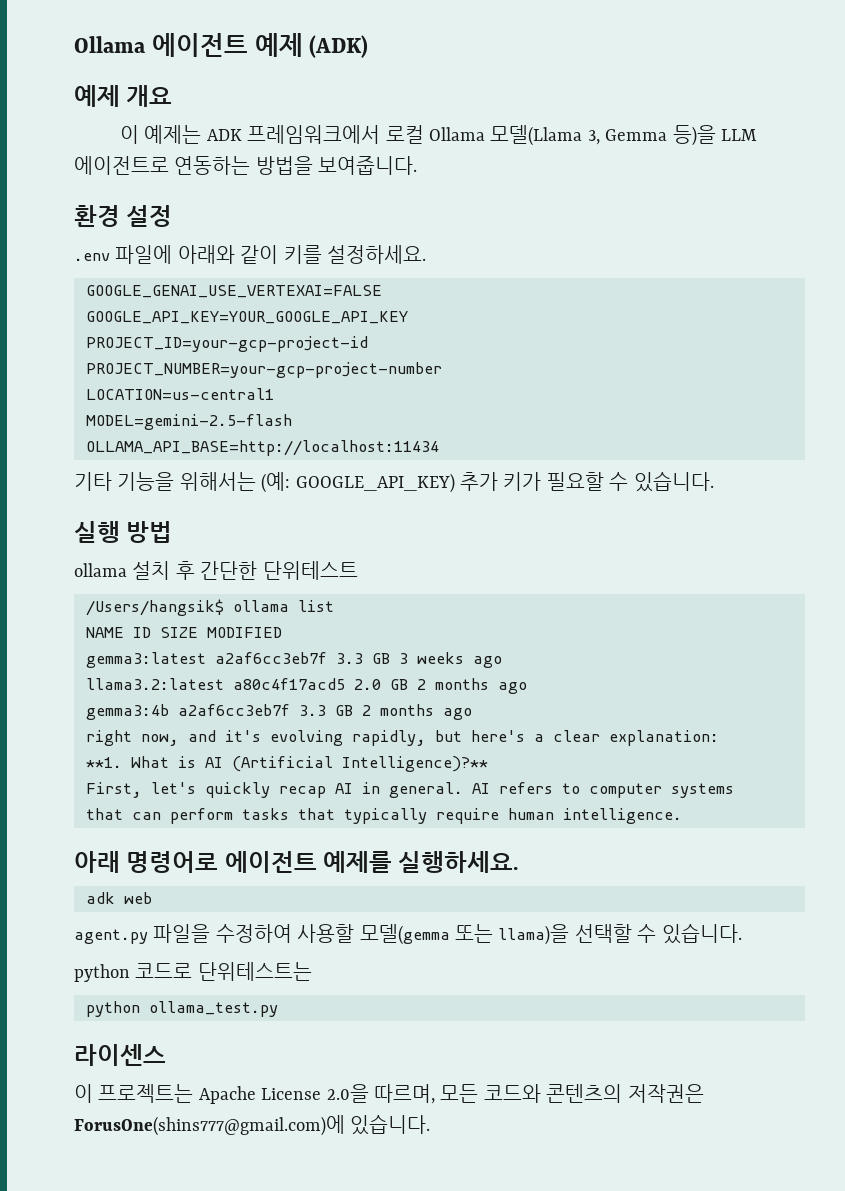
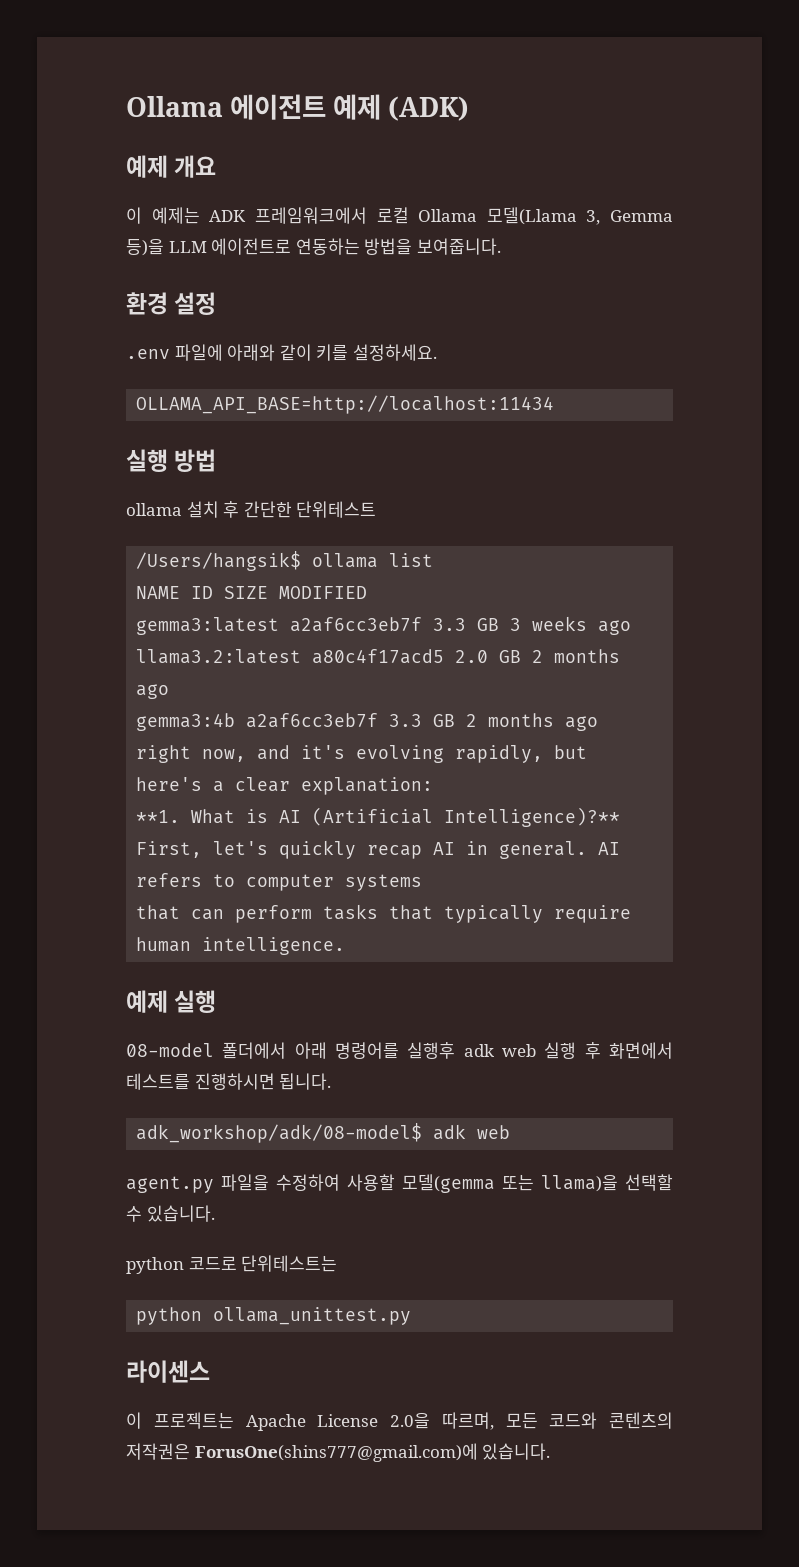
[86,285,382,298] [86,311,408,324] [86,336,368,352] [86,362,442,378] [86,388,274,400] [86,414,292,430] [86,440,439,456] [74,471,714,493] GOOGLE_GENAI_USE_VERTEXAI=FALSE // GOOGLE_API_KEY=YOUR_GOOGLE_API_KEY // PROJECT_ID=your-gcp-project-id // PROJECT_NUMBER=your-gcp-project-number // LOCATION=us-central1 // MODEL=gemini-2.5-flash // OLLAMA_API_BASE=http://localhost:11434 // 기타 기능을 위해서는 (예: GOOGLE_API_KEY) 추가 키가 필요할 수 있습니다. -> [136,395,555,414] OLLAMA_API_BASE=http://localhost:11434
[74,851,519,873] 아래 명령어로 에이전트 예제를 실행하세요. // -> [126,990,217,1013] [126,1042,673,1059] [126,1073,332,1090] [136,1123,423,1143] 예제 실행 // 08-model 폴더에서 아래 명령어를 실행후 adk web 실행 후 화면에서 테스트를 진행하시면 됩니다. // adk_workshop/adk/08-model$
[149,1001,278,1017] ollama_test.py -> [213,1307,412,1325] ollama_unittest.py

